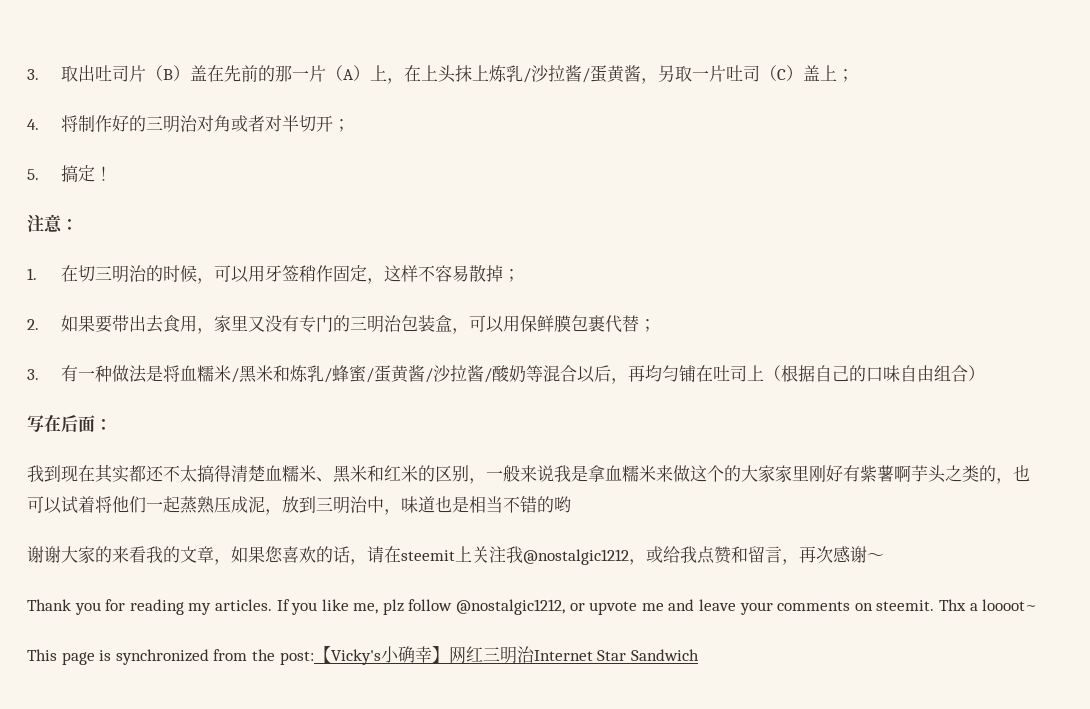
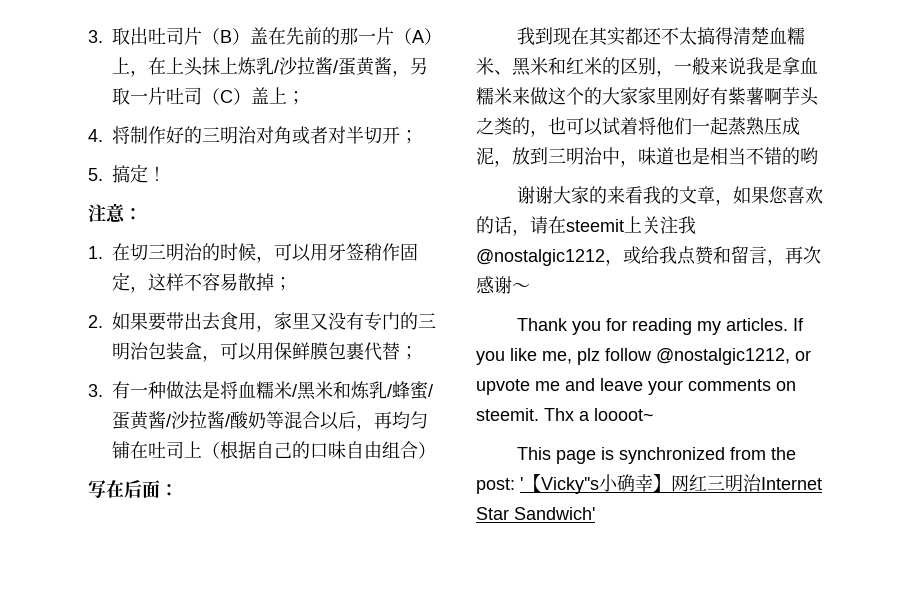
[313,646,381,665] 【Vicky's -> [520,474,599,494] '【Vicky''s
[630,649,699,661] Sandwich -> [514,507,595,520] Sandwich'

